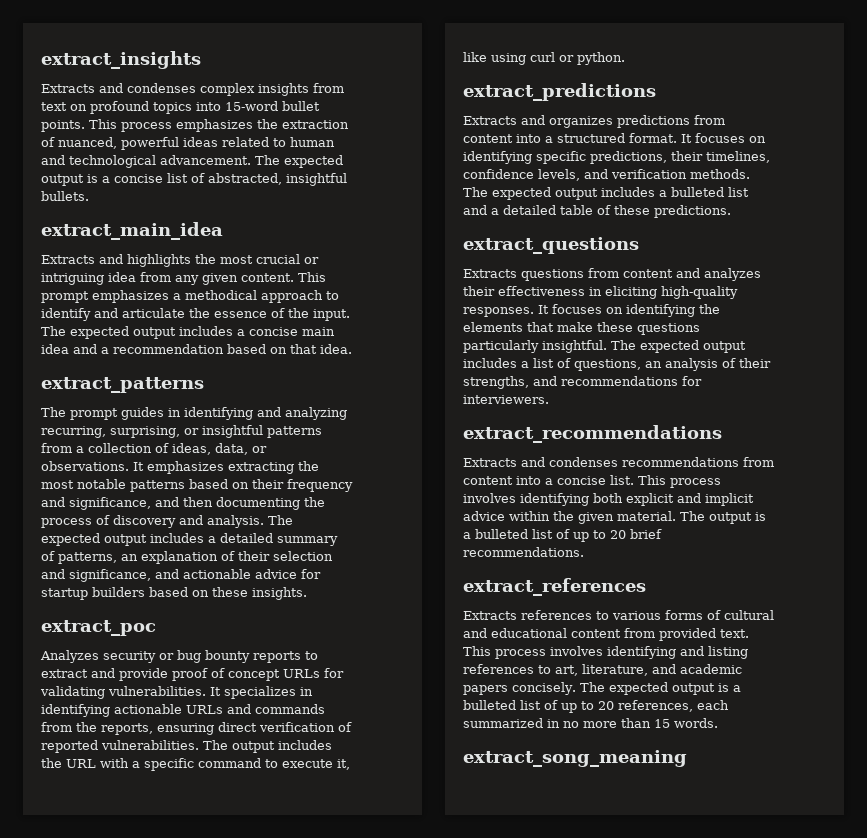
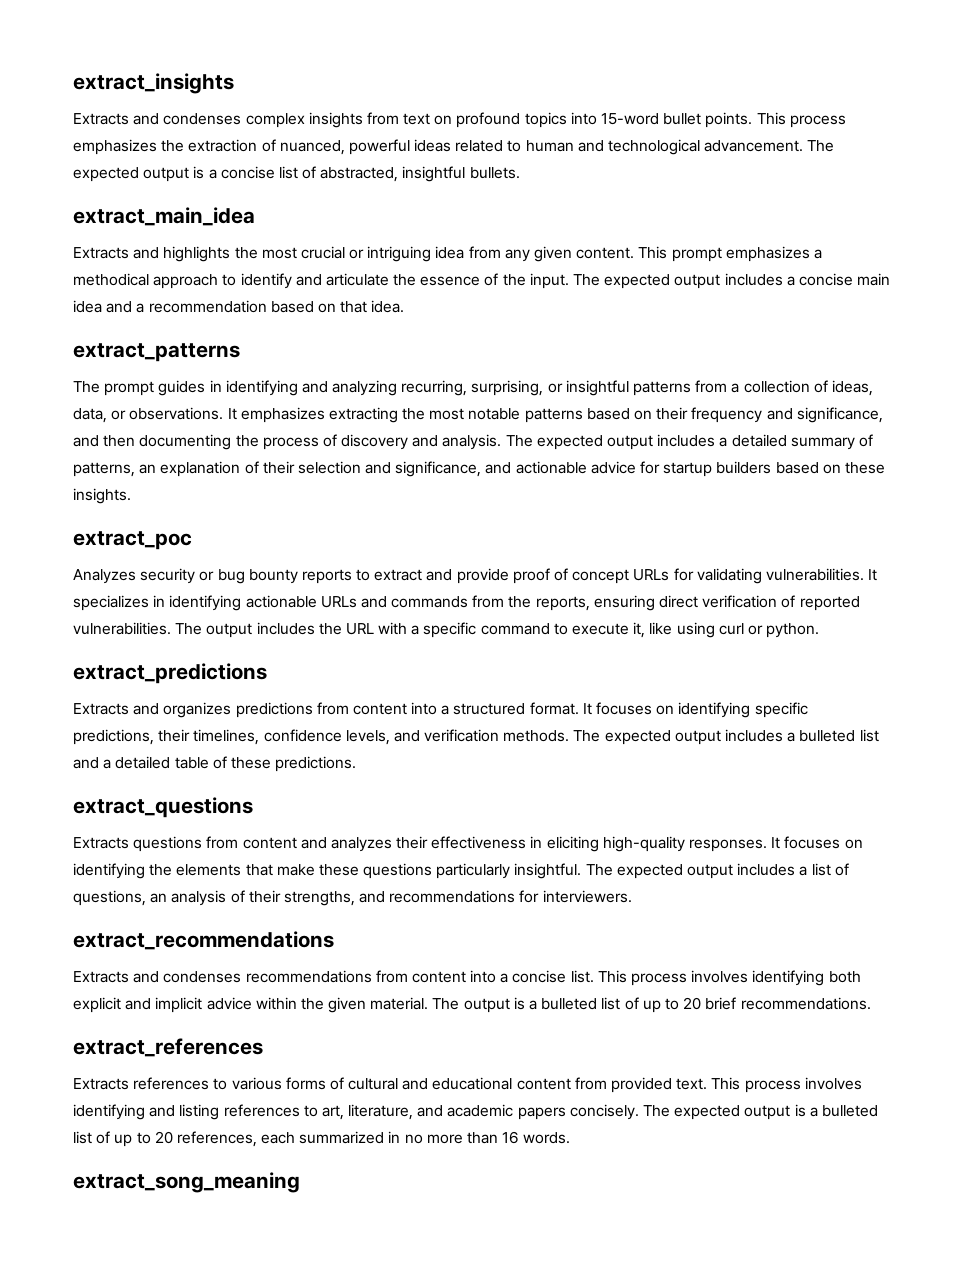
[654,719,670,728] 15 -> [502,1131,520,1144] 16

